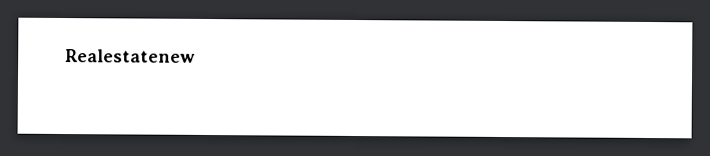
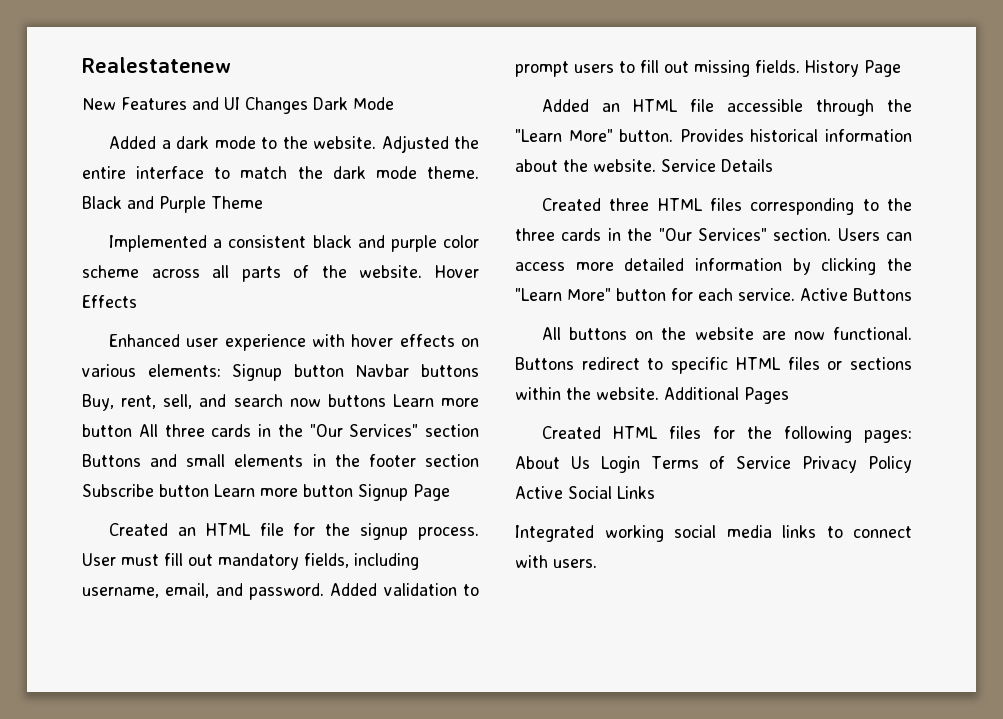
(196, 56) none -> [82,97,394,114] [109,135,479,153] [82,166,479,179] [82,196,263,213] [109,235,479,252] [82,265,479,282] [82,295,137,308] [109,334,479,351] [82,364,479,381] [82,394,479,411] [82,424,479,437] [82,454,479,467] [82,484,450,501] [109,523,479,540] [82,553,419,570] [82,583,479,600] [515,60,901,77] [542,99,912,116] [515,129,912,142] [515,159,773,172] [542,198,912,215] [515,228,912,241] [515,258,912,275] [515,288,912,301] [542,327,912,340] [515,357,912,374] [515,387,789,404] [542,426,912,443] [515,456,912,473] [515,486,655,499] [515,525,912,542] [515,555,597,568] // New Features and UI Changes Dark Mode // Added a dark mode to the website. Adjusted the entire interface to match the dark mode theme. Black and Purple Theme // Implemented a consistent black and purple color scheme across all parts of the website. Hover Effects // Enhanced user experience with hover effects on various elements: Signup button Navbar buttons Buy, rent, sell, and search now buttons Learn more button All three cards in the "Our Services" section Buttons and small elements in the footer section Subscribe button Learn more button Signup Page // Created an HTML file for the signup process. User must fill out mandatory fields, including username, email, and password. Added validation to prompt users to fill out missing fields. History Page // Added an HTML file accessible through the "Learn More" button. Provides historical information about the website. Service Details // Created three HTML files corresponding to the three cards in the "Our Services" section. Users can access more detailed information by clicking the "Learn More" button for each service. Active Buttons // All buttons on the website are now functional. Buttons redirect to specific HTML files or sections within the website. Additional Pages // Created HTML files for the following pages: About Us Login Terms of Service Privacy Policy Active Social Links // Integrated working social media links to connect with users.

